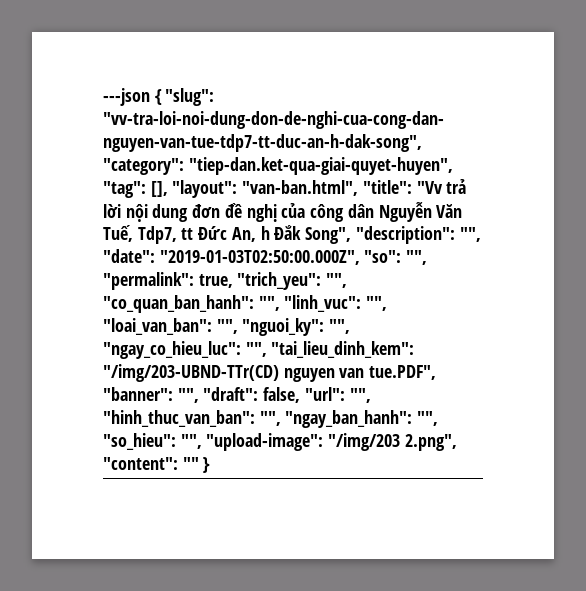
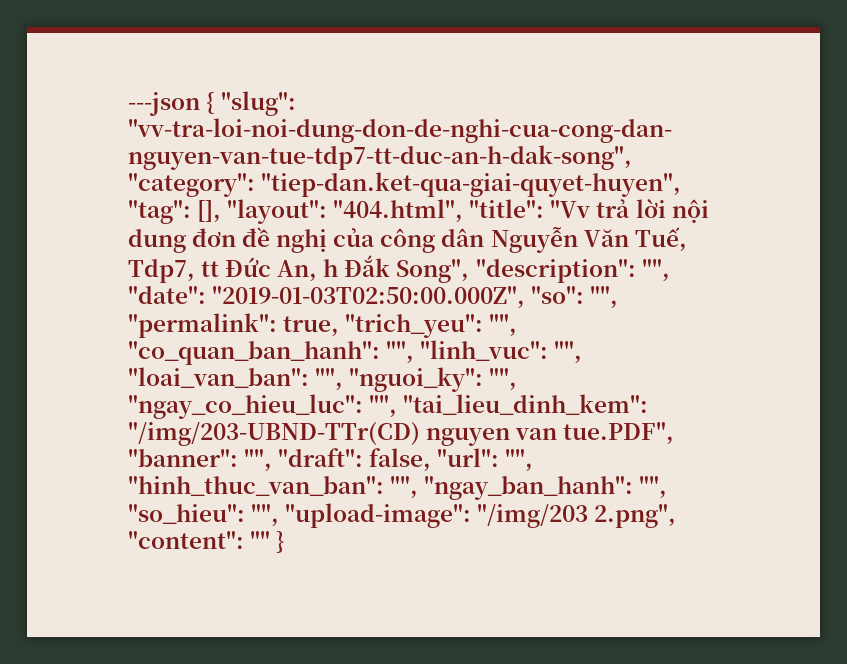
[242,180,359,196] "van-ban.html", -> [333,199,464,222] "404.html",

